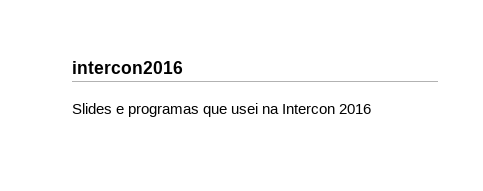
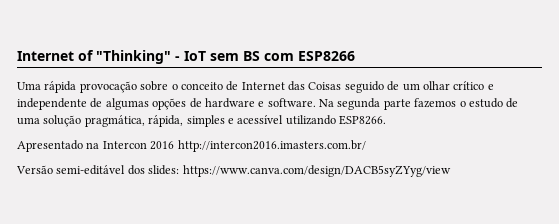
[72,61,183,74] [72,103,372,117] intercon2016 // Slides e programas que usei na Intercon 2016 -> [17,50,355,64] [17,81,494,93] [17,98,519,110] [17,115,386,127] [17,140,366,152] [16,165,451,177] Internet of "Thinking" - IoT sem BS com ESP8266 // Uma rápida provocação sobre o conceito de Internet das Coisas seguido de um olhar crítico e independente de algumas opções de hardware e software. Na segunda parte fazemos o estudo de uma solução pragmática, rápida, simples e acessível utilizando ESP8266. // Apresentado na Intercon 2016 http://intercon2016.imasters.com.br/ // Versão semi-editável dos slides: https://www.canva.com/design/DACB5syZYyg/view

